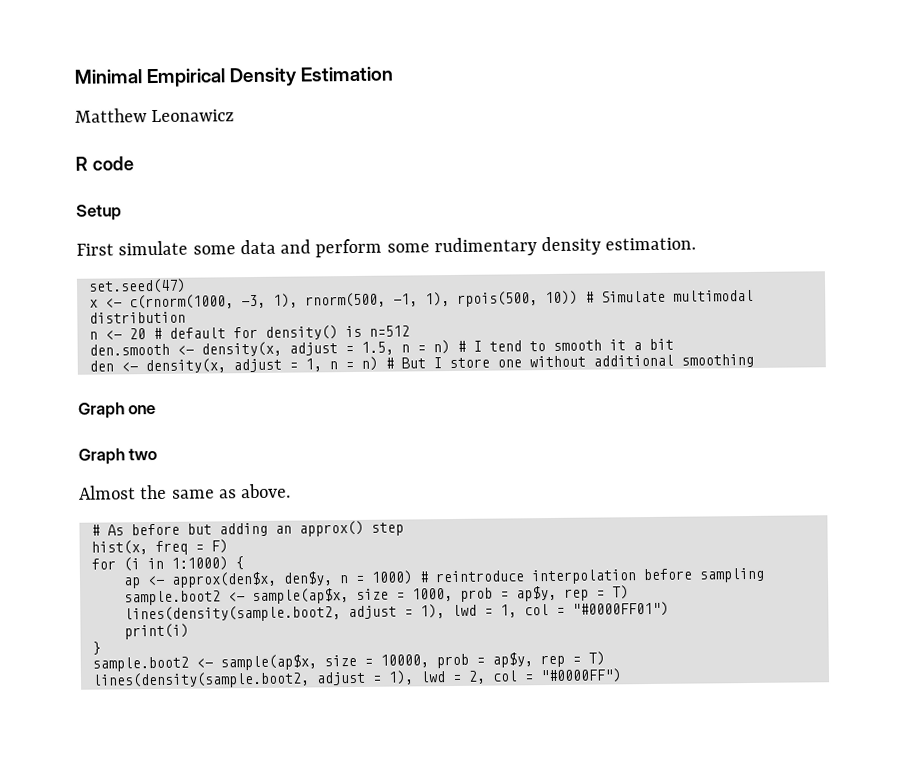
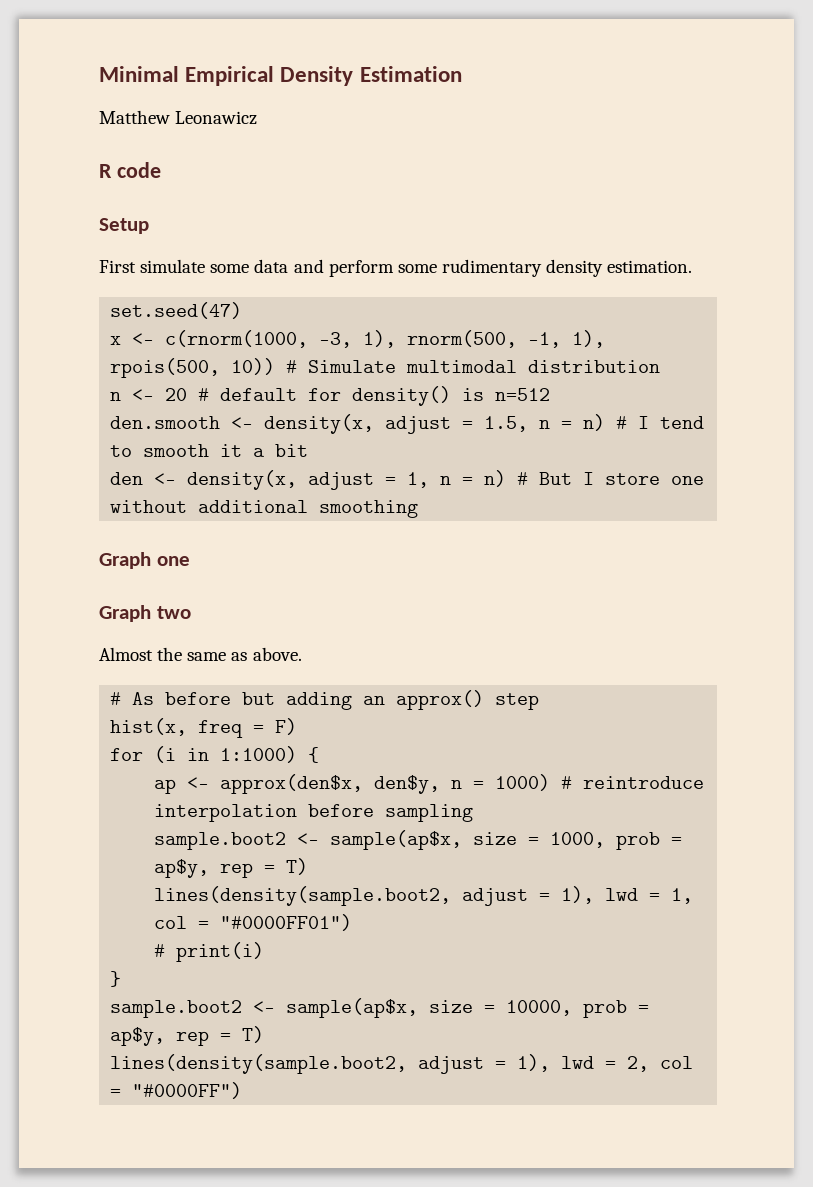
(669, 609) none -> [154,944,166,957] #

